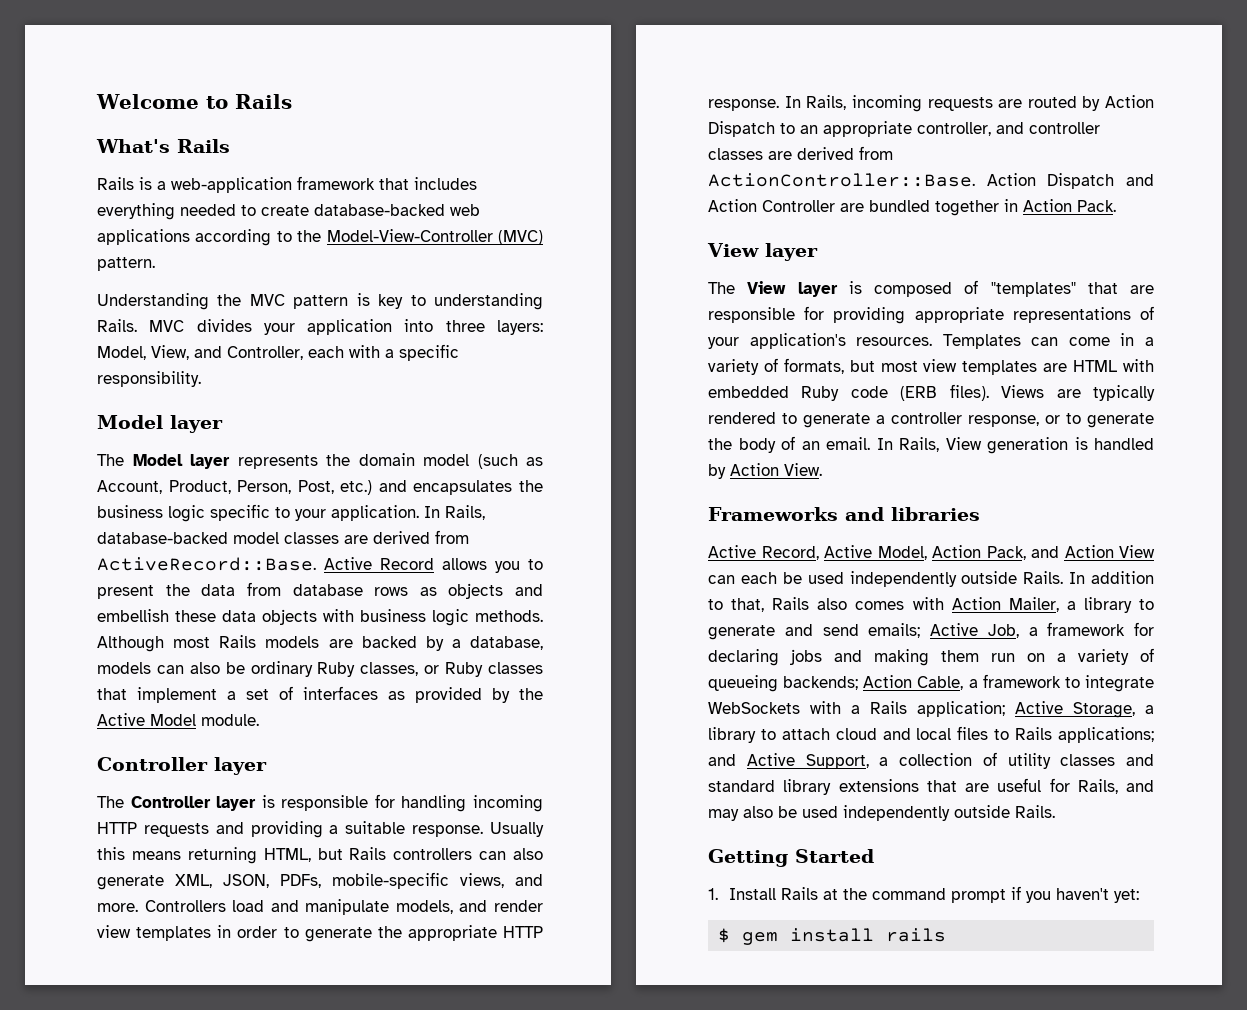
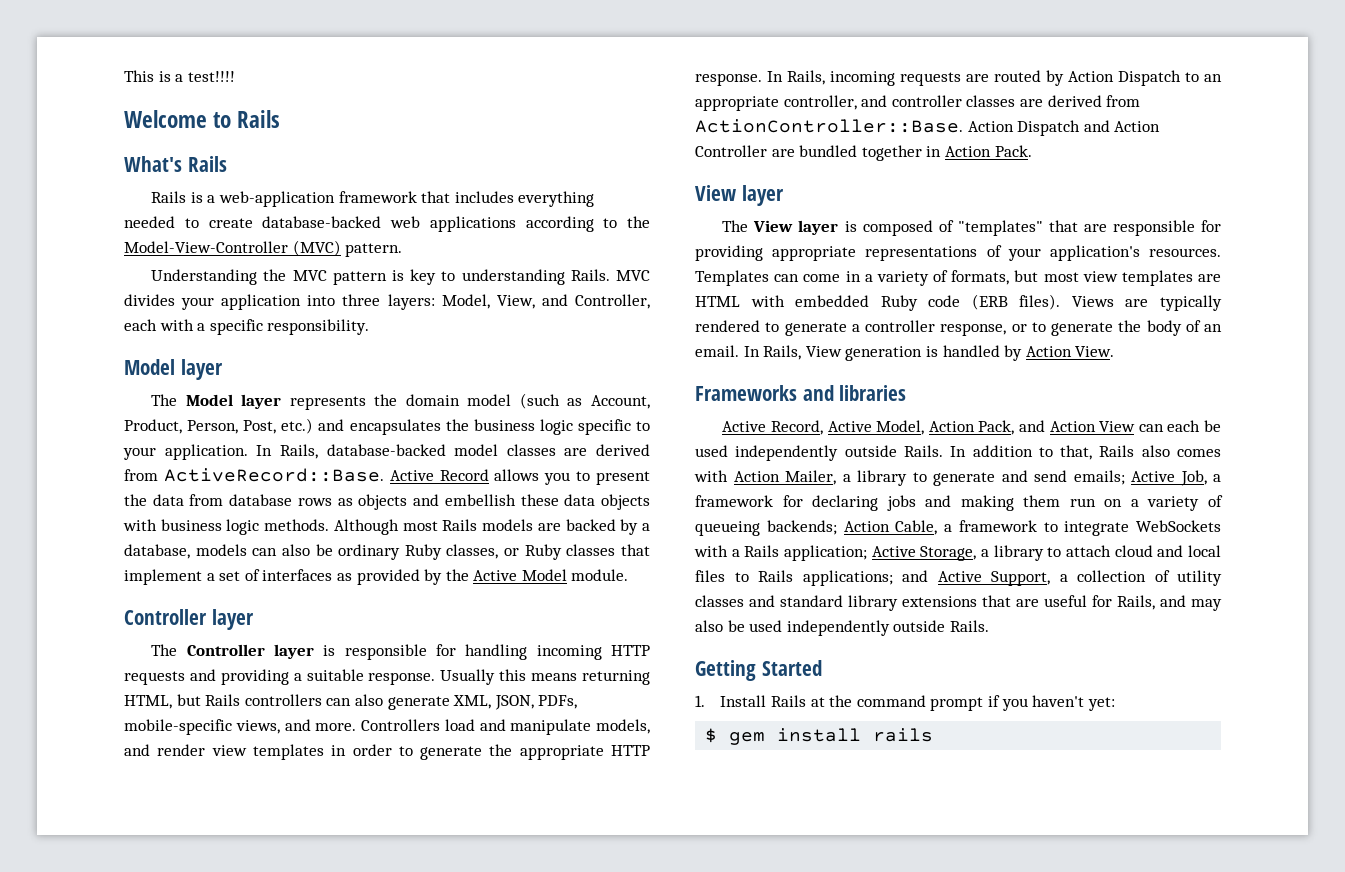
(96, 101) none -> [124,70,235,82] This is a test!!!! //

